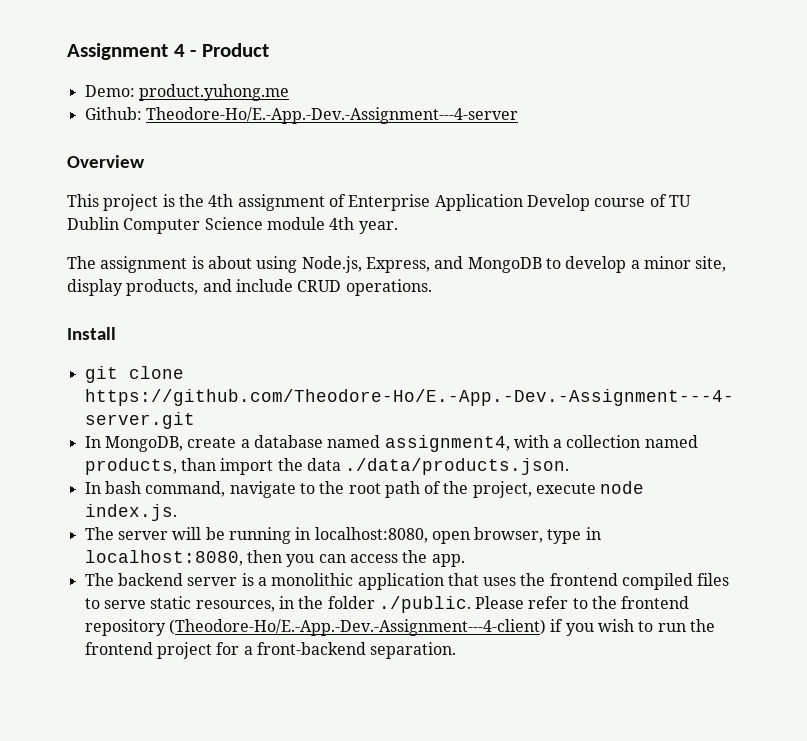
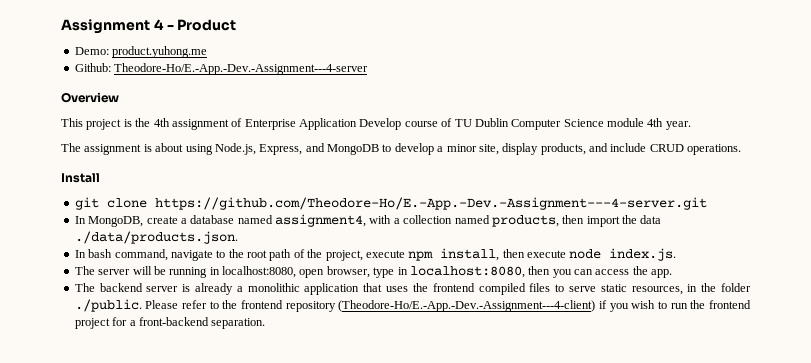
[180,458,216,471] than -> [562,215,585,224] then
(597, 488) none -> [408,248,566,261] npm install, then execute
(254, 579) none -> [195,283,233,295] already

